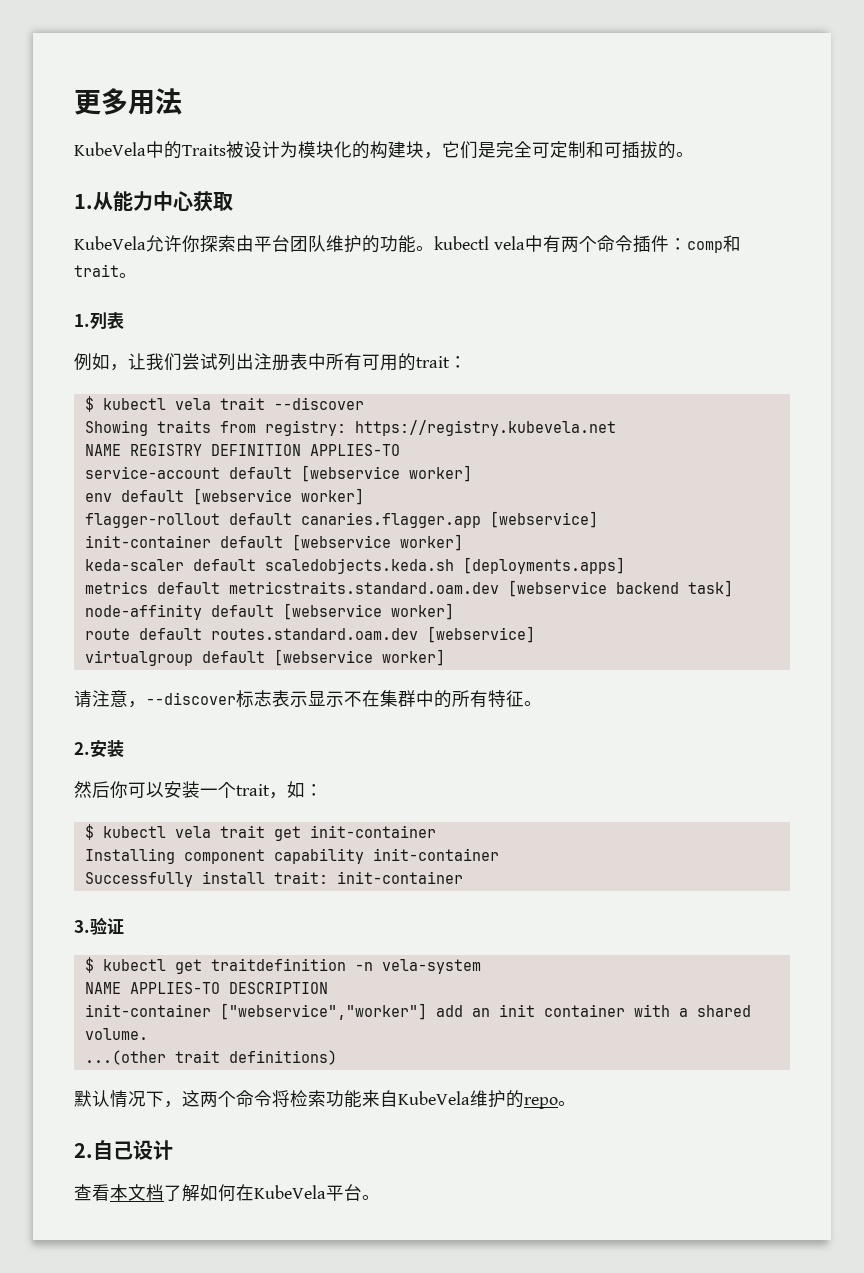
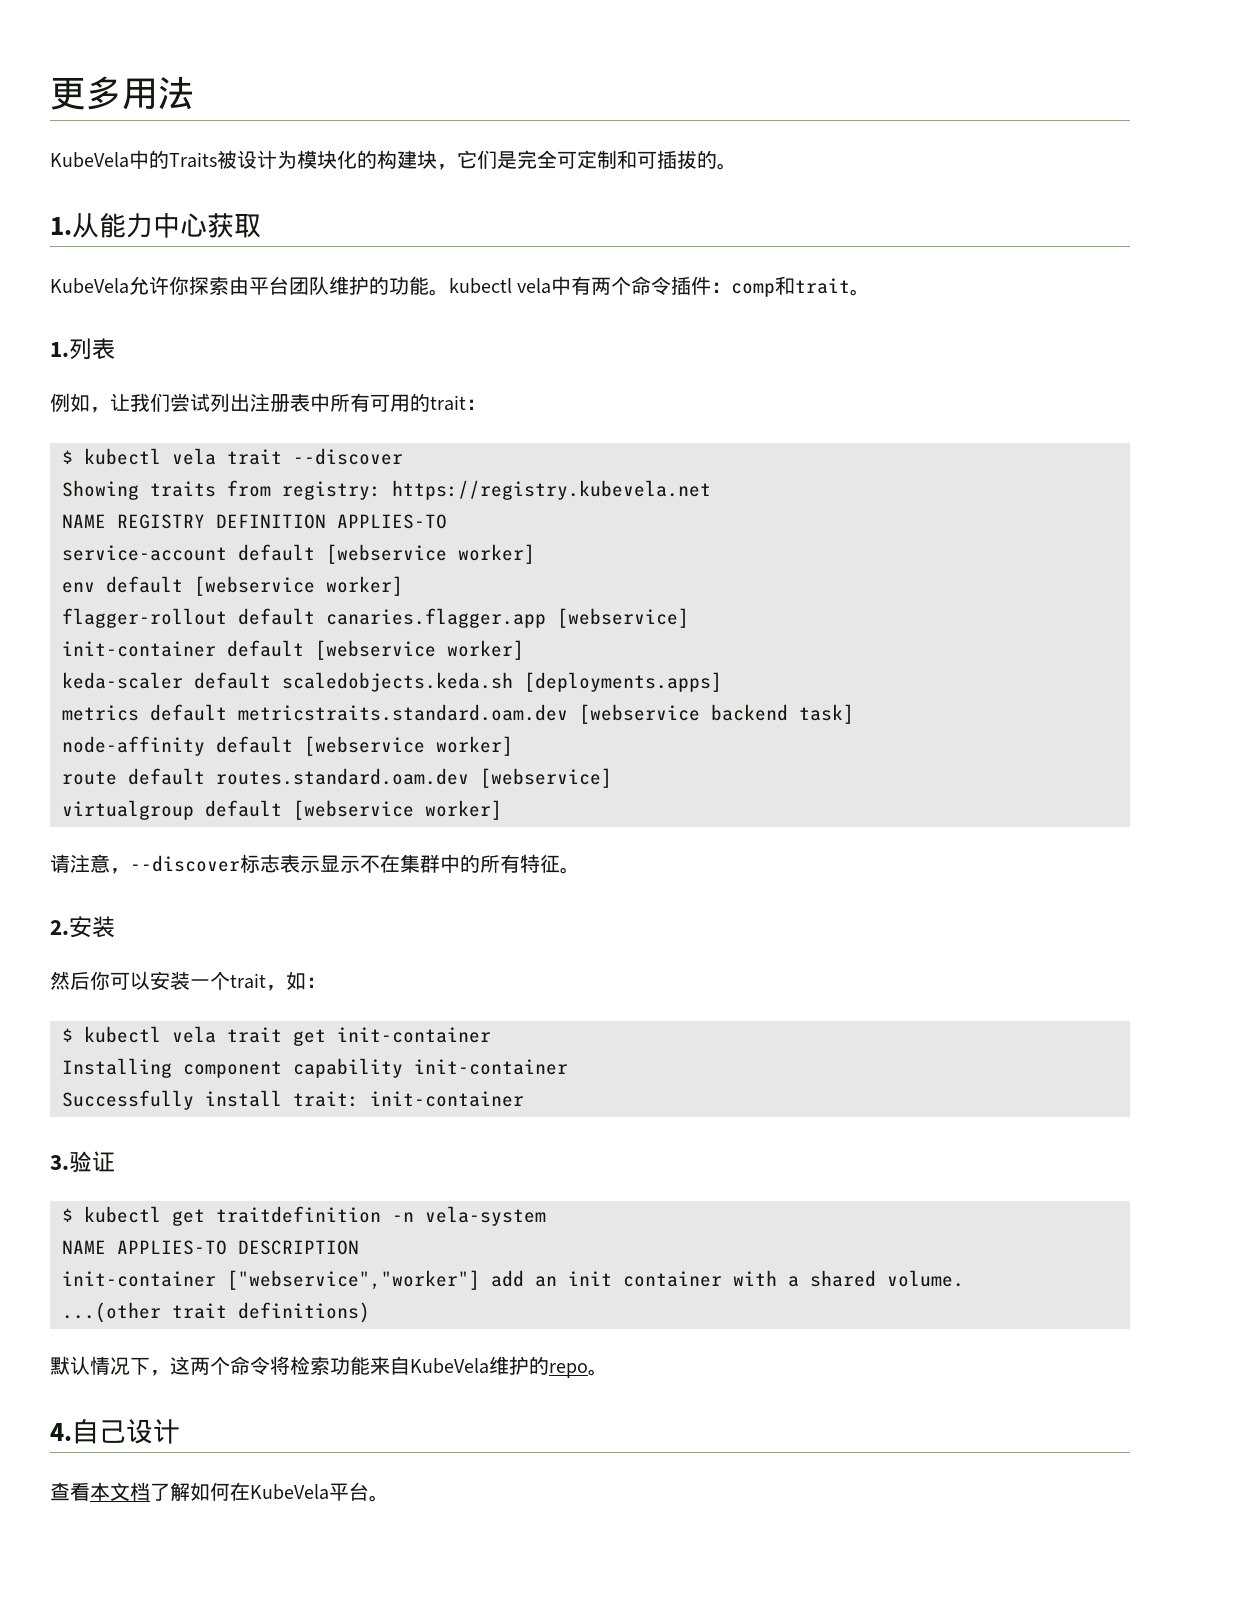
[74,1143,93,1158] 2. -> [50,1423,72,1441] 4.

